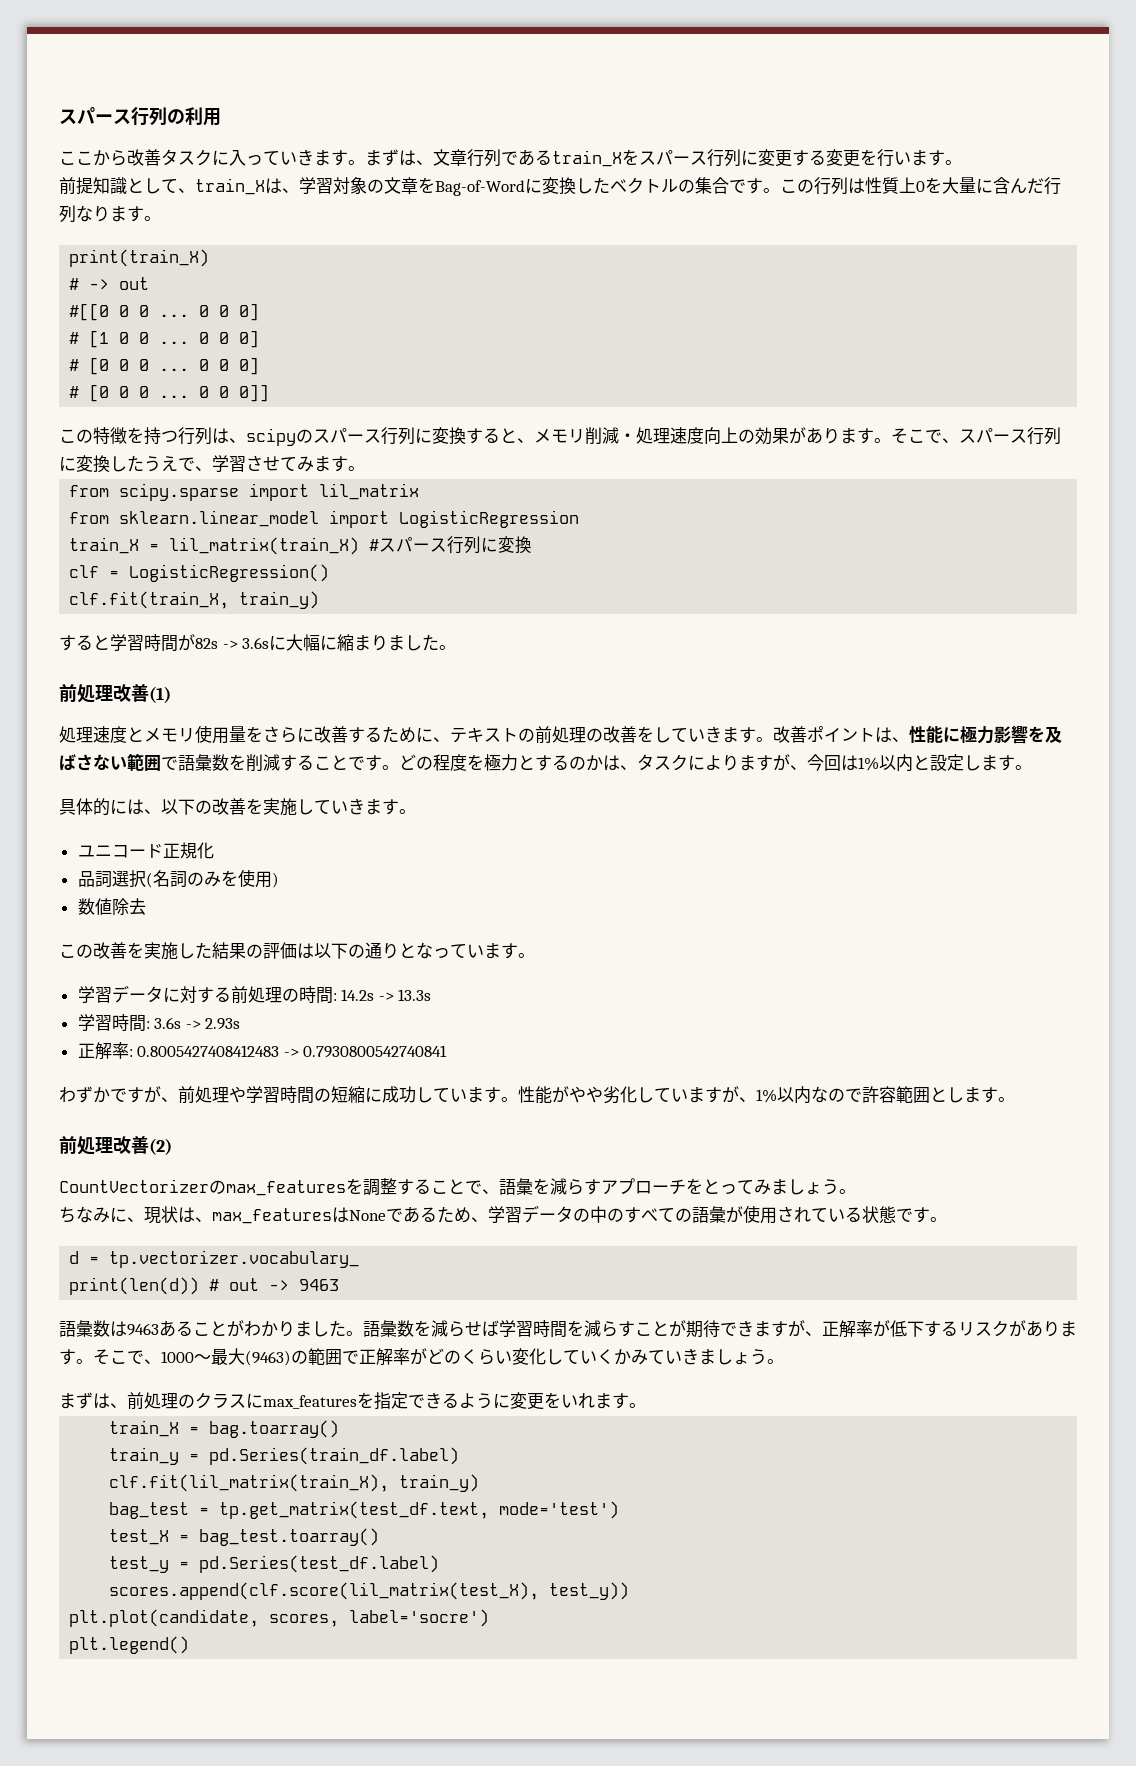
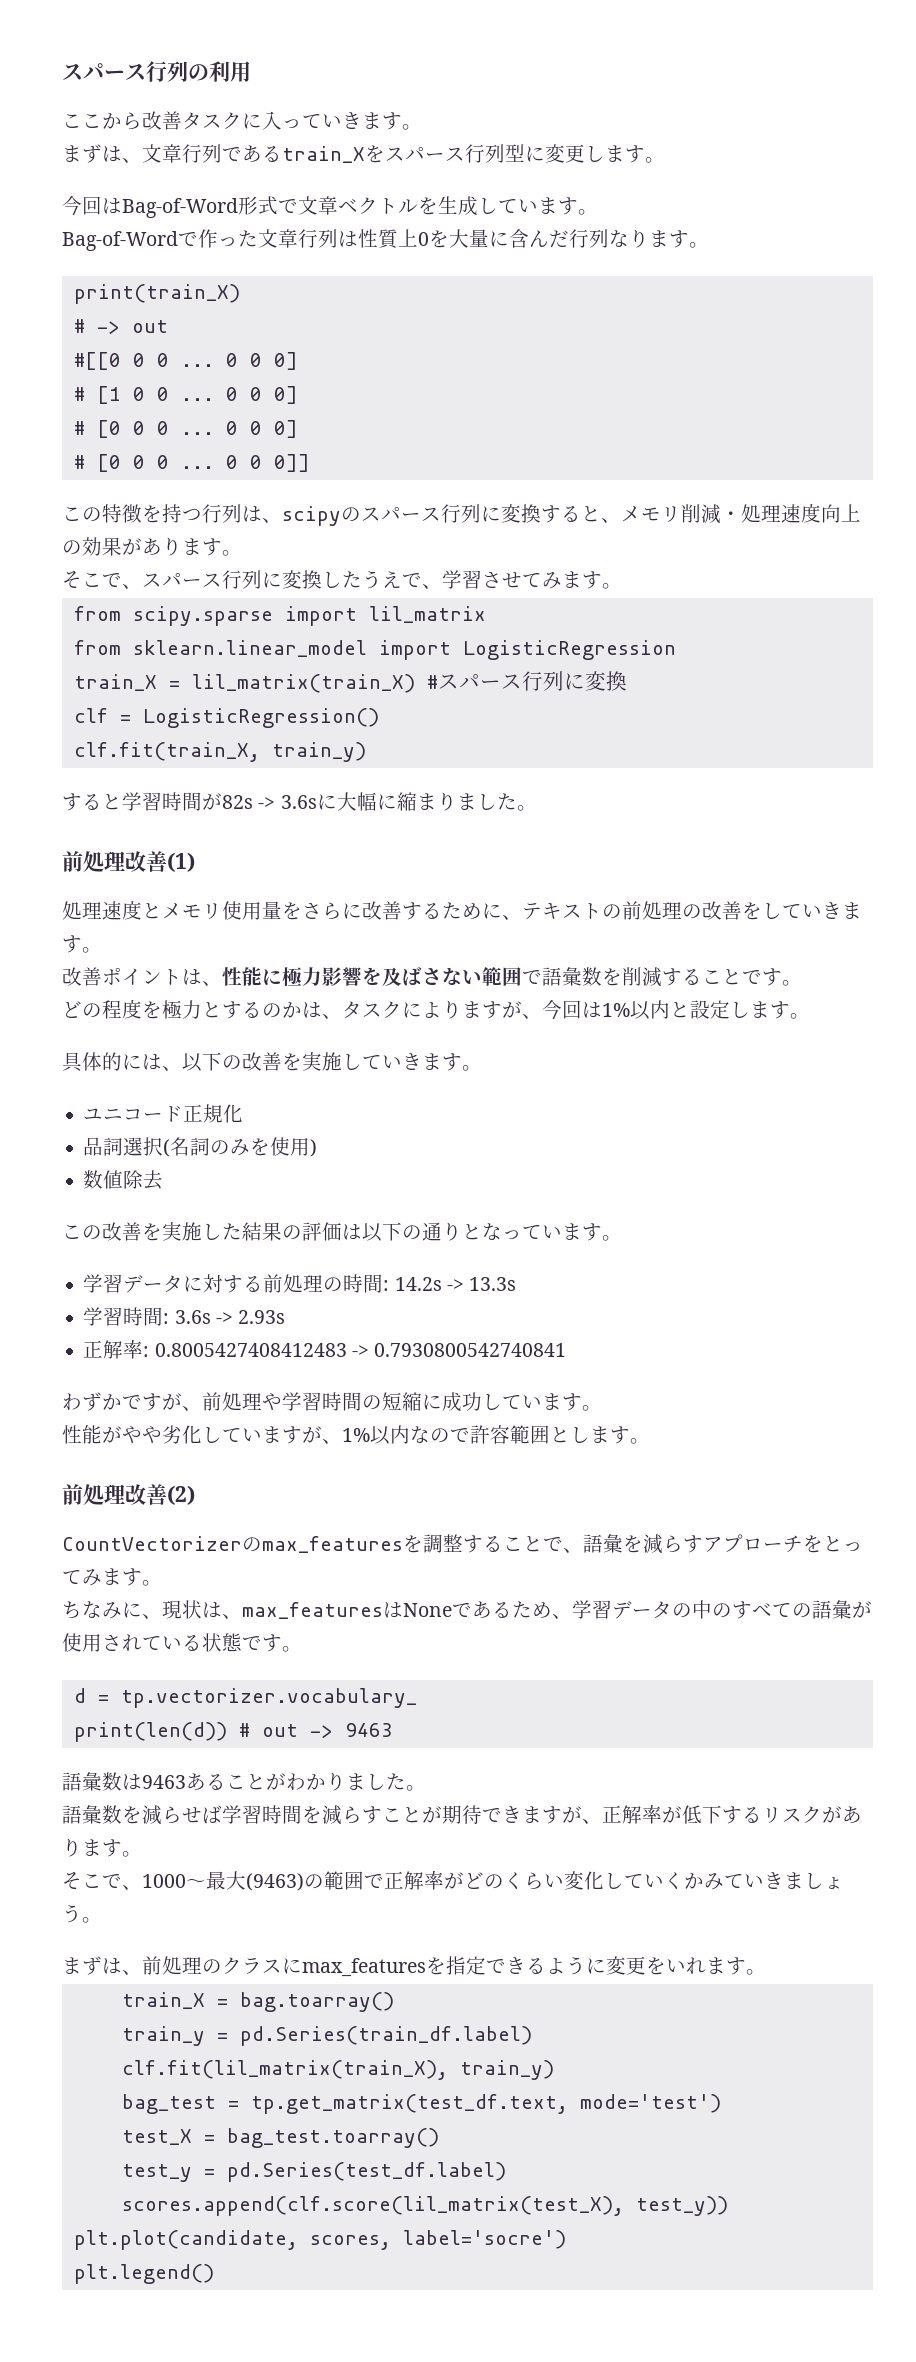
(365, 162) none -> (422, 127) //
[741,149,962,167] [59,177,814,196] に変更する変更を行います。 // 前提知識として、train_Xは、学習対象の文章をBag-of-Wordに変換したベクトルの集合です。この -> [505,144,665,163] [62,196,598,218] [62,229,298,251] 型に変更します。 // 今回はBag-of-Word形式で文章ベクトルを生成しています。 // Bag-of-Wordで作った文章
(891, 440) none -> (242, 553) //
(773, 739) none -> (102, 950) //
(399, 767) none -> (802, 983) //
(518, 1099) none -> (602, 1408) //
[788,1179,839,1195] しょう -> [122,1568,142,1586] す
(363, 1333) none -> (426, 1788) //
(93, 1361) none -> (142, 1854) //

